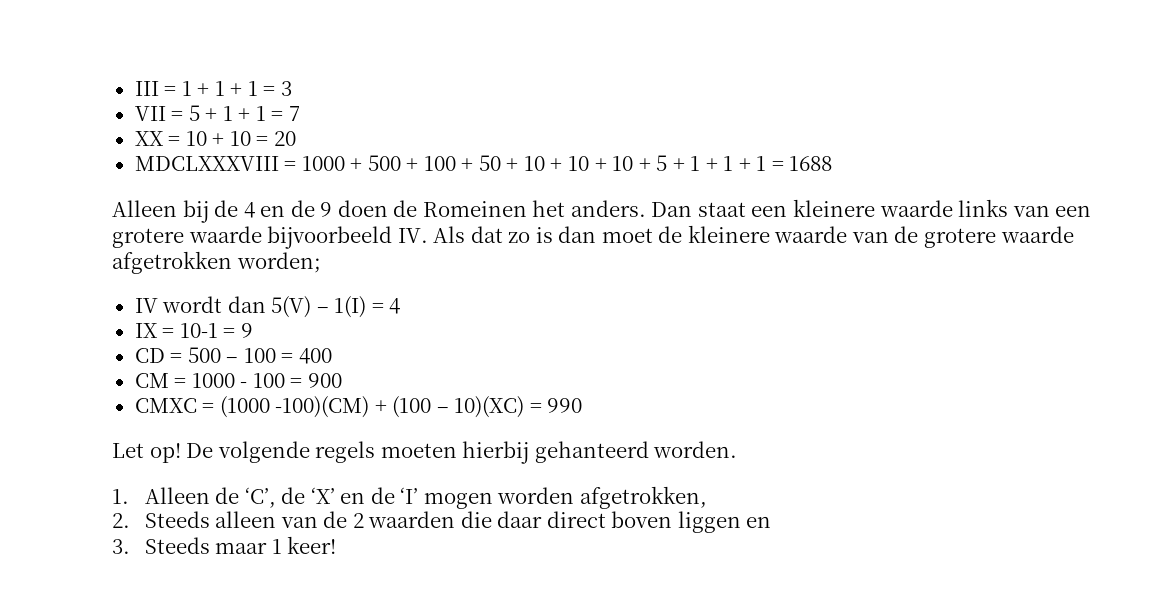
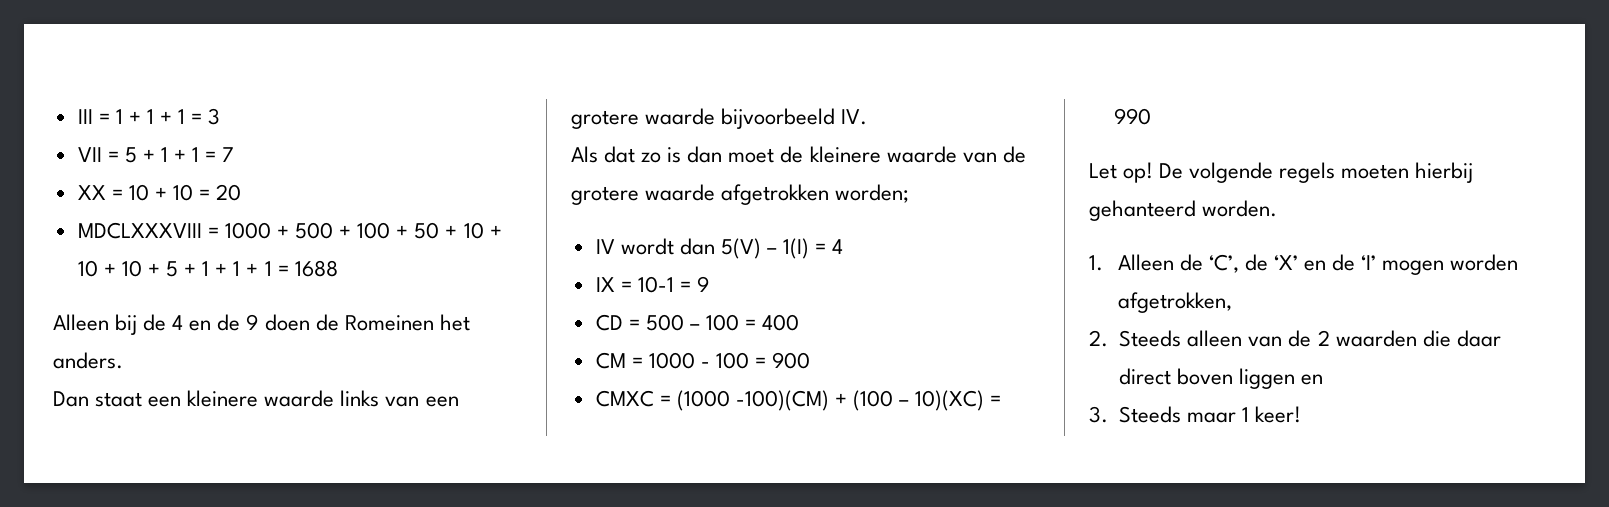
(646, 208) none -> (123, 360) //
(428, 235) none -> (868, 117) //

